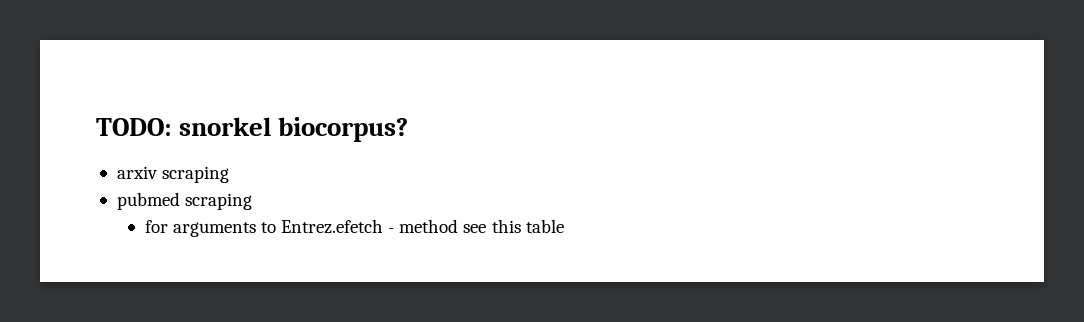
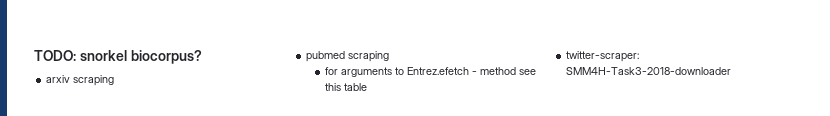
(564, 226) none -> [566,51,640,62] [566,67,732,75] // twitter-scraper: SMM4H-Task3-2018-downloader

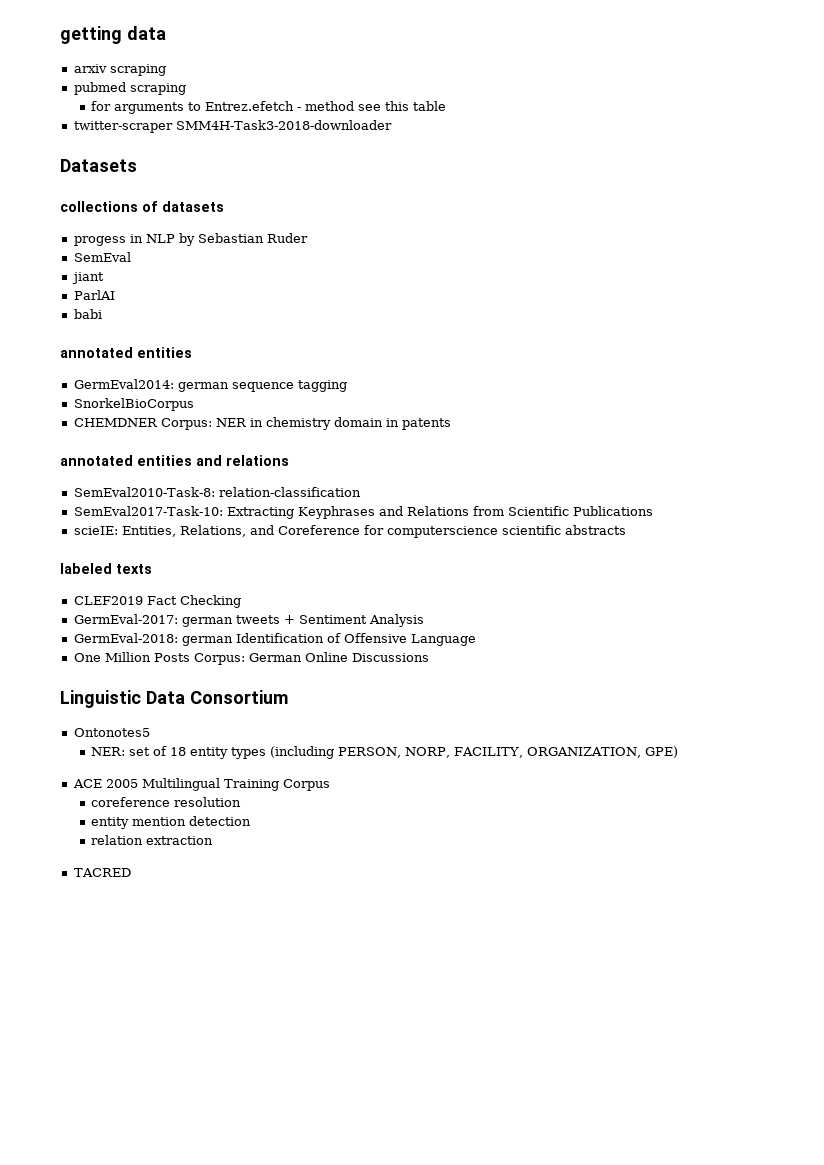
[34,50,202,64] TODO: snorkel biocorpus? -> [60,26,166,44] getting data
[566,51,640,62] twitter-scraper: -> [73,121,173,133] twitter-scraper
(732, 71) none -> [60,159,137,172] [60,201,224,212] [73,233,308,246] [73,252,131,262] [71,272,104,284] [73,290,115,300] [73,309,102,319] [60,347,192,358] [73,379,347,392] [73,398,194,411] [73,417,451,430] [60,455,289,466] [73,487,361,497] [73,506,653,519] [73,525,626,538] [60,563,152,574] [73,595,241,608] [73,614,424,627] [73,633,476,646] [73,652,429,665] [60,690,288,708] [73,728,150,737] [91,746,679,759] [72,778,330,791] [91,797,242,807] [91,816,252,829] [91,835,214,845] [73,868,131,877] // Datasets // collections of datasets // progess in NLP by Sebastian Ruder // SemEval // jiant // ParlAI // babi // annotated entities // GermEval2014: german sequence tagging // SnorkelBioCorpus // CHEMDNER Corpus: NER in chemistry domain in patents // annotated entities and relations // SemEval2010-Task-8: relation-classification // SemEval2017-Task-10: Extracting Keyphrases and Relations from Scientific Publications // scieIE: Entities, Relations, and Coreference for computerscience scientific abstracts // labeled texts // CLEF2019 Fact Checking // GermEval-2017: german tweets + Sentiment Analysis // GermEval-2018: german Identification of Offensive Language // One Million Posts Corpus: German Online Discussions // Linguistic Data Consortium // Ontonotes5 // NER: set of 18 entity types (including PERSON, NORP, FACILITY, ORGANIZATION, GPE) // ACE 2005 Multilingual Training Corpus // coreference resolution // entity mention detection // relation extraction // TACRED

